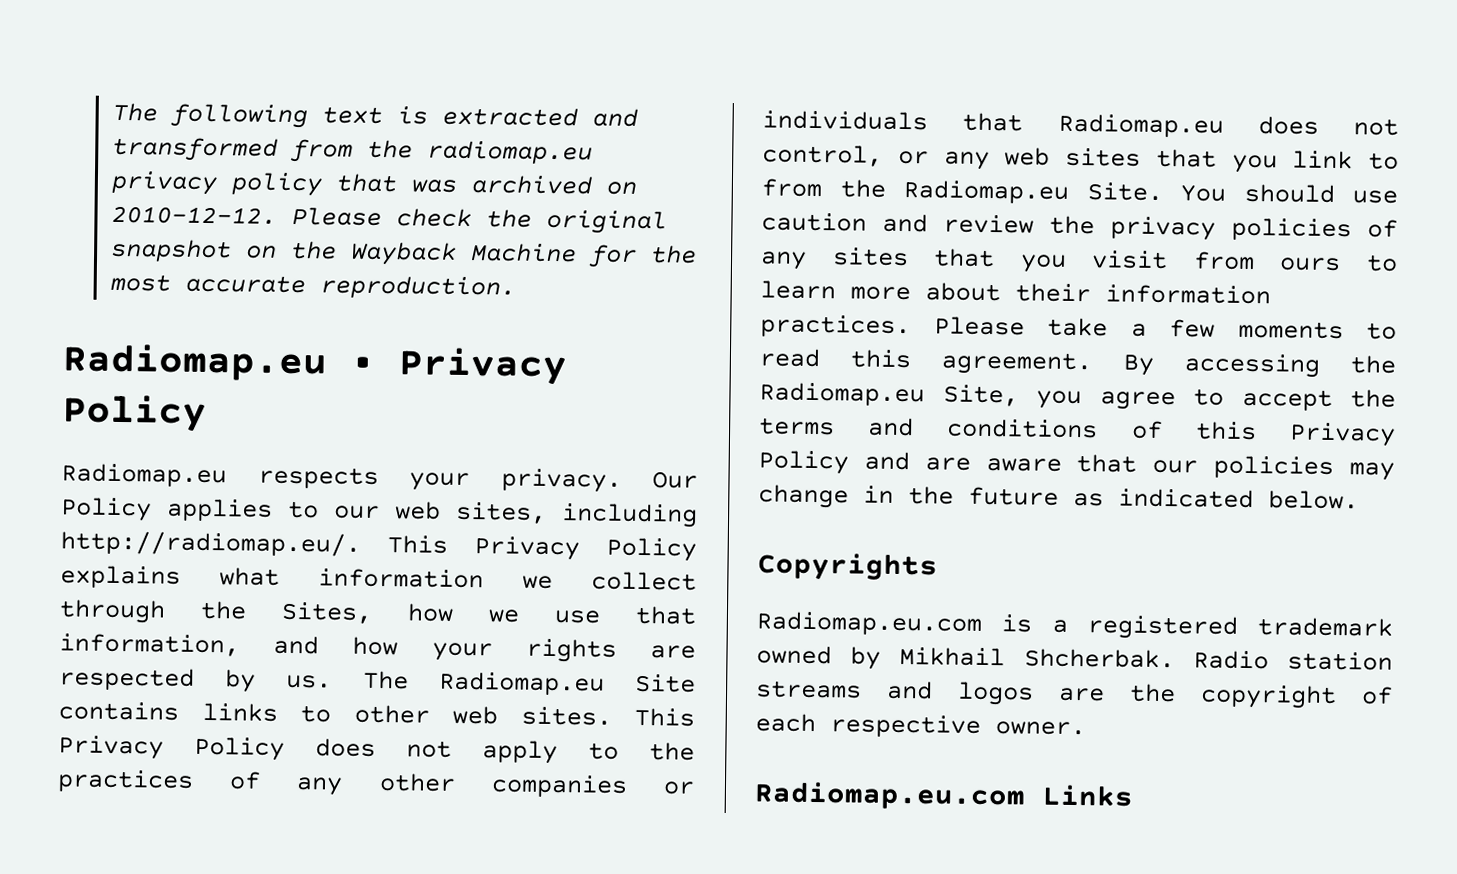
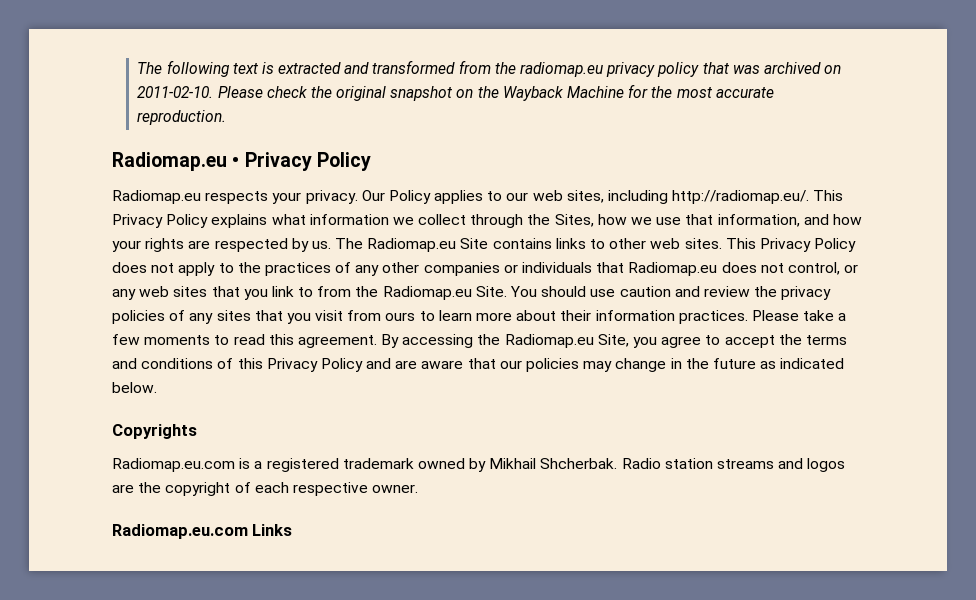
[111,205,278,225] 2010-12-12. -> [137,86,214,98] 2011-02-10.

